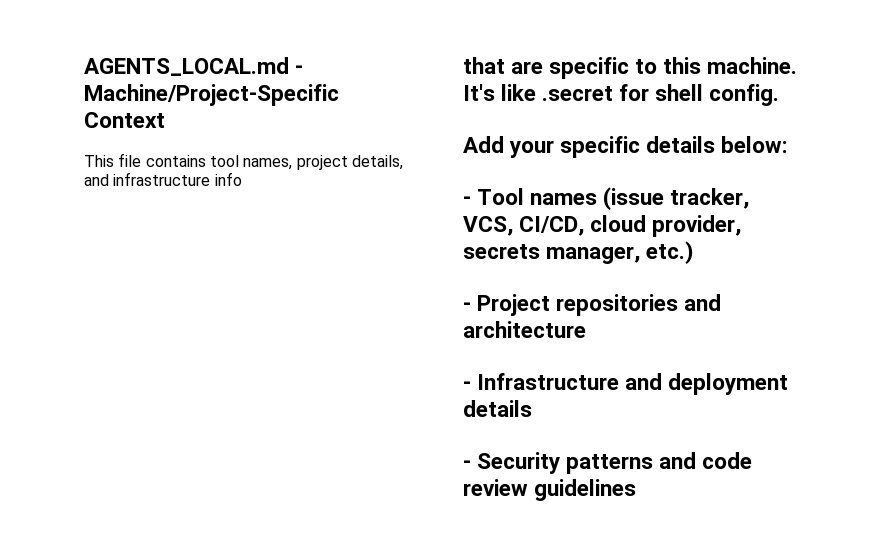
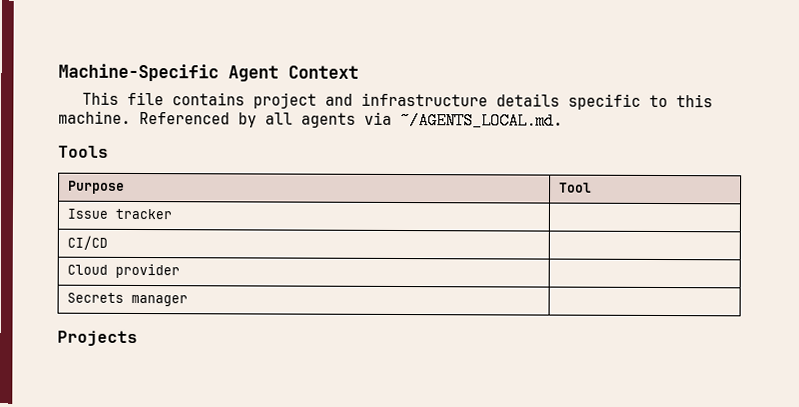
[84,57,304,76] [84,84,339,106] AGENTS_LOCAL.md - Machine/Project-Specific -> [58,63,279,82] Machine-Specific Agent
[209,155,403,170] [84,172,242,186] [463,57,798,79] [463,84,780,106] [463,136,789,158] [463,187,750,210] [463,215,742,237] [463,241,694,264] [463,294,722,316] [463,321,586,338] [463,373,789,395] [463,400,532,417] [463,452,753,474] [463,479,637,501] tool names, project details, and infrastructure info // that are specific to this machine. It's like .secret for shell config. // Add your specific details below: // - Tool names (issue tracker, VCS, CI/CD, cloud provider, secrets manager, etc.) // - Project repositories and architecture // - Infrastructure and deployment details // - Security patterns and code review guidelines -> [252,92,713,110] [58,110,563,130] [58,145,109,158] [68,180,126,194] [559,182,593,193] [67,208,173,220] [67,235,109,250] [67,263,181,279] [67,292,189,307] [57,330,138,346] project and infrastructure details specific to this machine. Referenced by all agents via ~/AGENTS_LOCAL.md. // Tools // Purpose | Tool // Issue tracker | // CI/CD | // Cloud provider | // Secrets manager | // Projects

